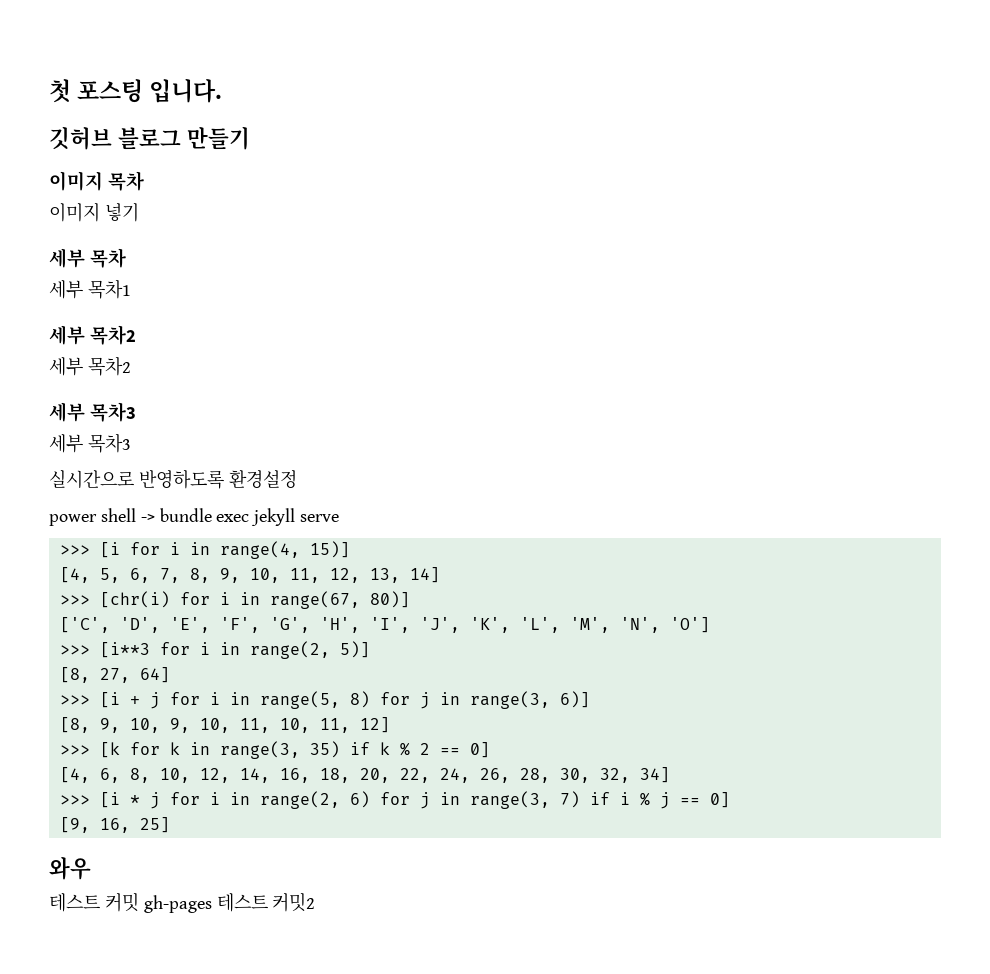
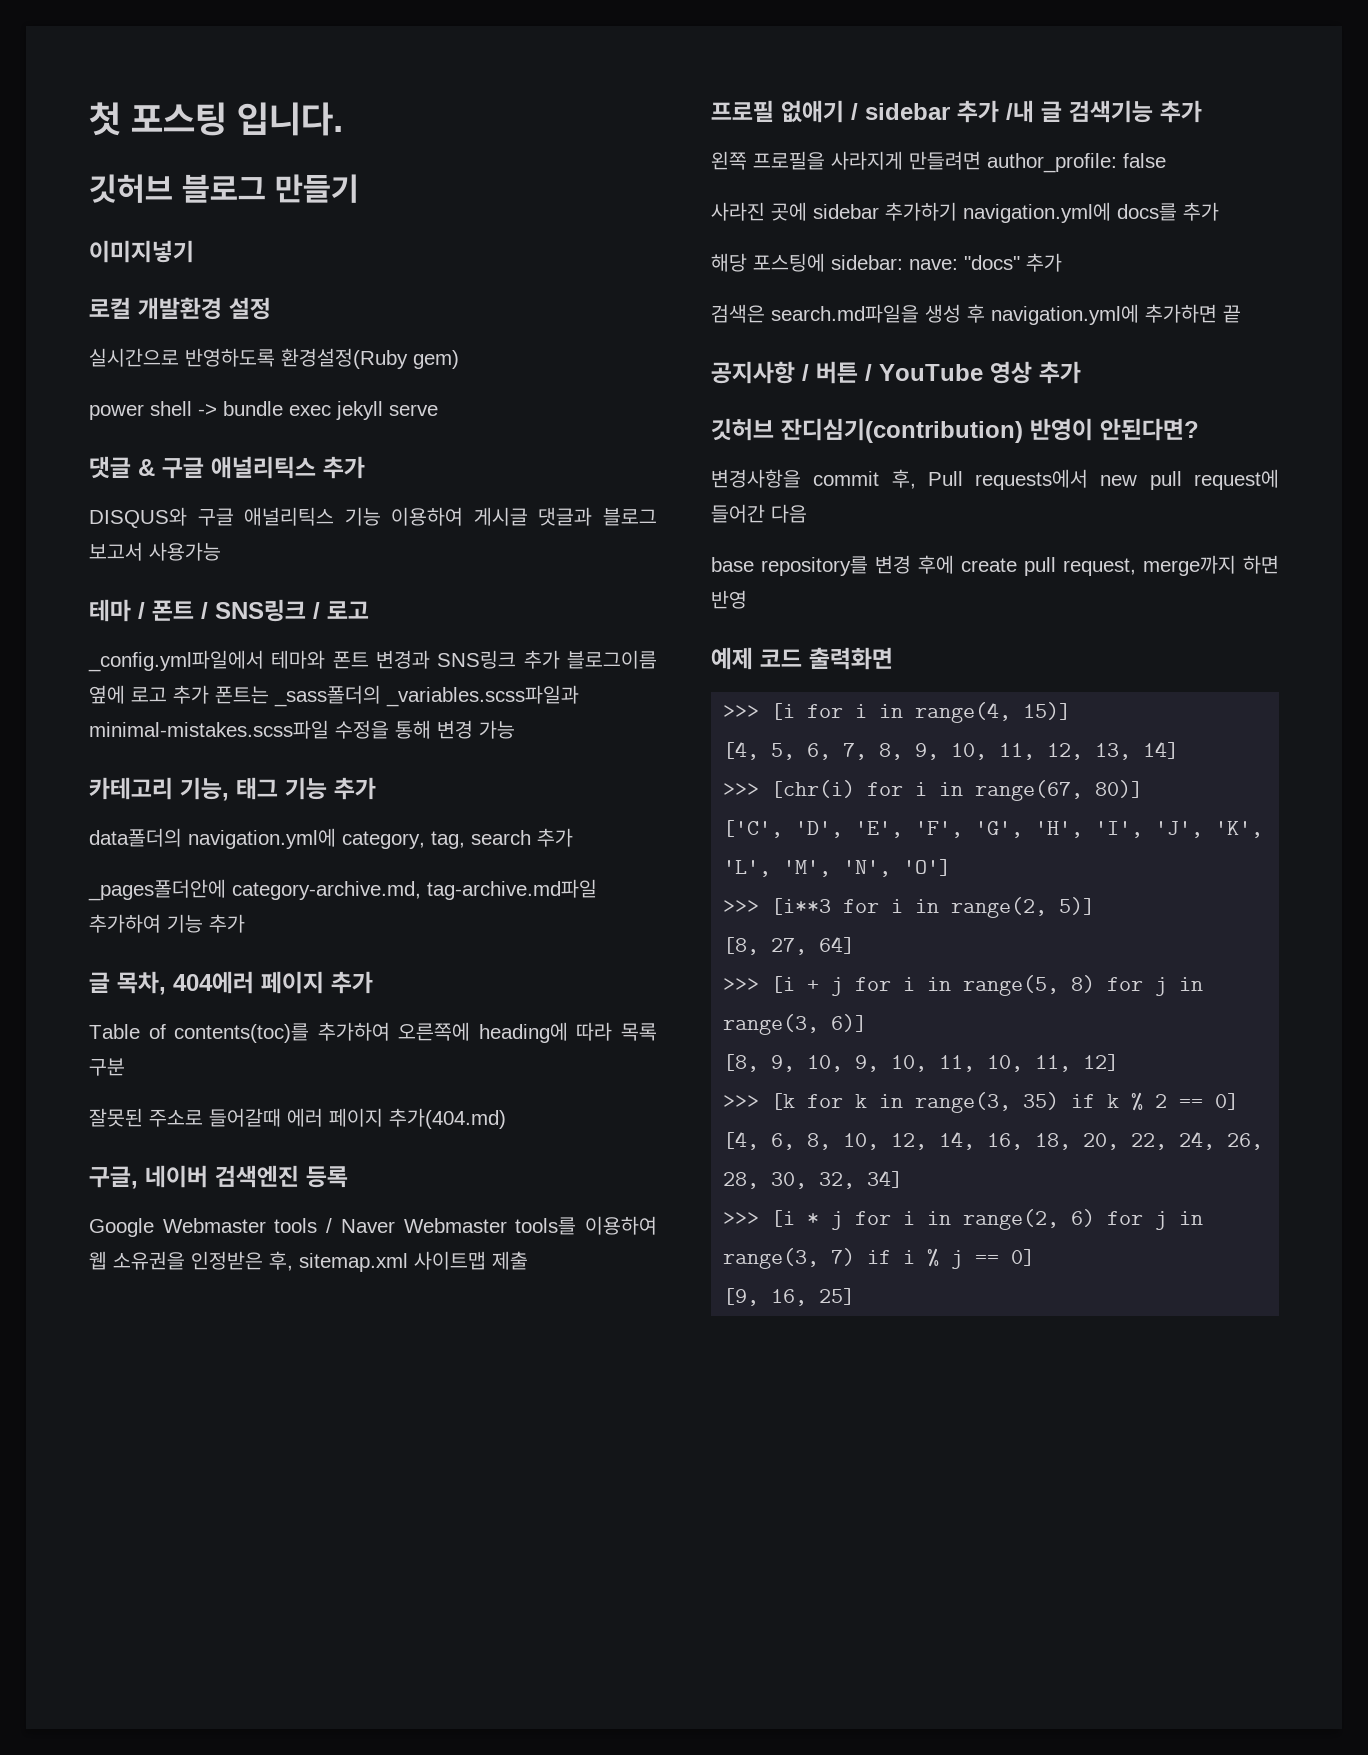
[49,171,144,191] [49,202,139,222] [49,248,126,268] [49,279,131,299] [49,325,136,345] [49,356,131,376] [49,402,136,422] [49,433,131,453] 이미지 목차 // 이미지 넣기 // 세부 목차 // 세부 목차1 // 세부 목차2 // 세부 목차2 // 세부 목차3 // 세부 목차3 -> [89,240,194,263] [89,297,271,320] 이미지넣기 // 로컬 개발환경 설정
[228,470,297,489] 환경설정 -> [281,348,459,369] 환경설정(Ruby gem)
(340, 518) none -> [89,456,365,479] [89,507,657,528] [89,542,221,561] [89,599,369,622] [88,650,657,672] [89,685,579,707] [89,720,515,739] [89,777,376,801] [89,828,573,849] [88,879,597,901] [89,914,245,933] [89,971,373,995] [89,1022,657,1043] [89,1058,125,1076] [89,1108,506,1129] [89,1165,348,1189] [89,1216,657,1237] [89,1251,528,1272] [711,100,1202,123] [711,151,1166,173] [711,202,1219,223] [711,253,1062,272] [711,304,1241,325] [711,361,1081,384] [711,418,1199,443] [711,469,1279,490] [711,504,807,523] [711,555,1279,576] [711,590,747,609] [711,647,893,670] // 댓글 & 구글 애널리틱스 추가 // DISQUS와 구글 애널리틱스 기능 이용하여 게시글 댓글과 블로그 보고서 사용가능 // 테마 / 폰트 / SNS링크 / 로고 // _config.yml파일에서 테마와 폰트 변경과 SNS링크 추가 블로그이름 옆에 로고 추가 폰트는 _sass폴더의 _variables.scss파일과 minimal-mistakes.scss파일 수정을 통해 변경 가능 // 카테고리 기능, 태그 기능 추가 // data폴더의 navigation.yml에 category, tag, search 추가 // _pages폴더안에 category-archive.md, tag-archive.md파일 추가하여 기능 추가 // 글 목차, 404에러 페이지 추가 // Table of contents(toc)를 추가하여 오른쪽에 heading에 따라 목록 구분 // 잘못된 주소로 들어갈때 에러 페이지 추가(404.md) // 구글, 네이버 검색엔진 등록 // Google Webmaster tools / Naver Webmaster tools를 이용하여 웹 소유권을 인정받은 후, sitemap.xml 사이트맵 제출 // 프로필 없애기 / sidebar 추가 /내 글 검색기능 추가 // 왼쪽 프로필을 사라지게 만들려면 author_profile: false // 사라진 곳에 sidebar 추가하기 navigation.yml에 docs를 추가 // 해당 포스팅에 sidebar: nave: "docs" 추가 // 검색은 search.md파일을 생성 후 navigation.yml에 추가하면 끝 // 공지사항 / 버튼 / YouTube 영상 추가 // 깃허브 잔디심기(contribution) 반영이 안된다면? // 변경사항을 commit 후, Pull requests에서 new pull request에 들어간 다음 // base repository를 변경 후에 create pull request, merge까지 하면 반영 // 예제 코드 출력화면
[49,857,91,880] [49,892,316,913] // 와우 // 테스트 커밋 gh-pages 테스트 커밋2 -> (856, 1296) none

